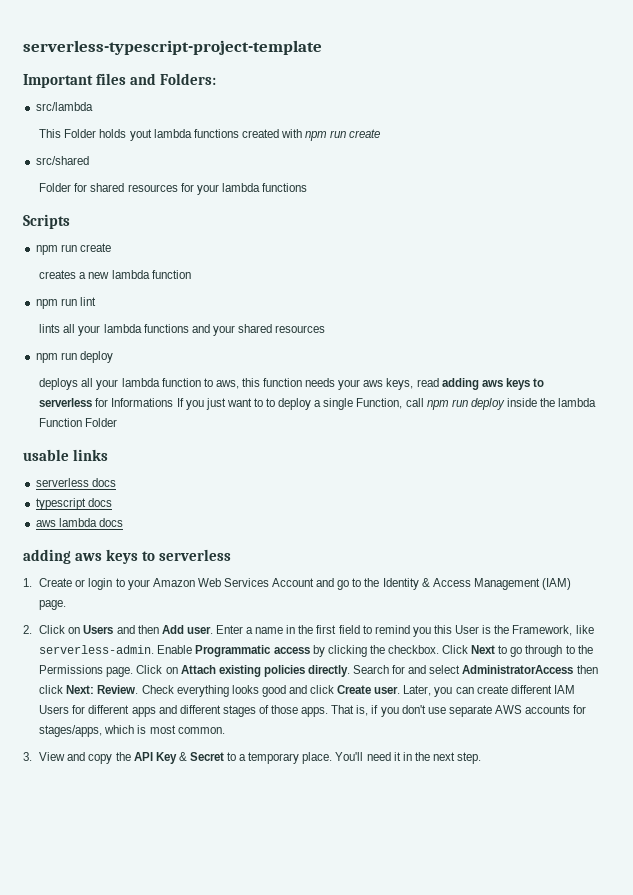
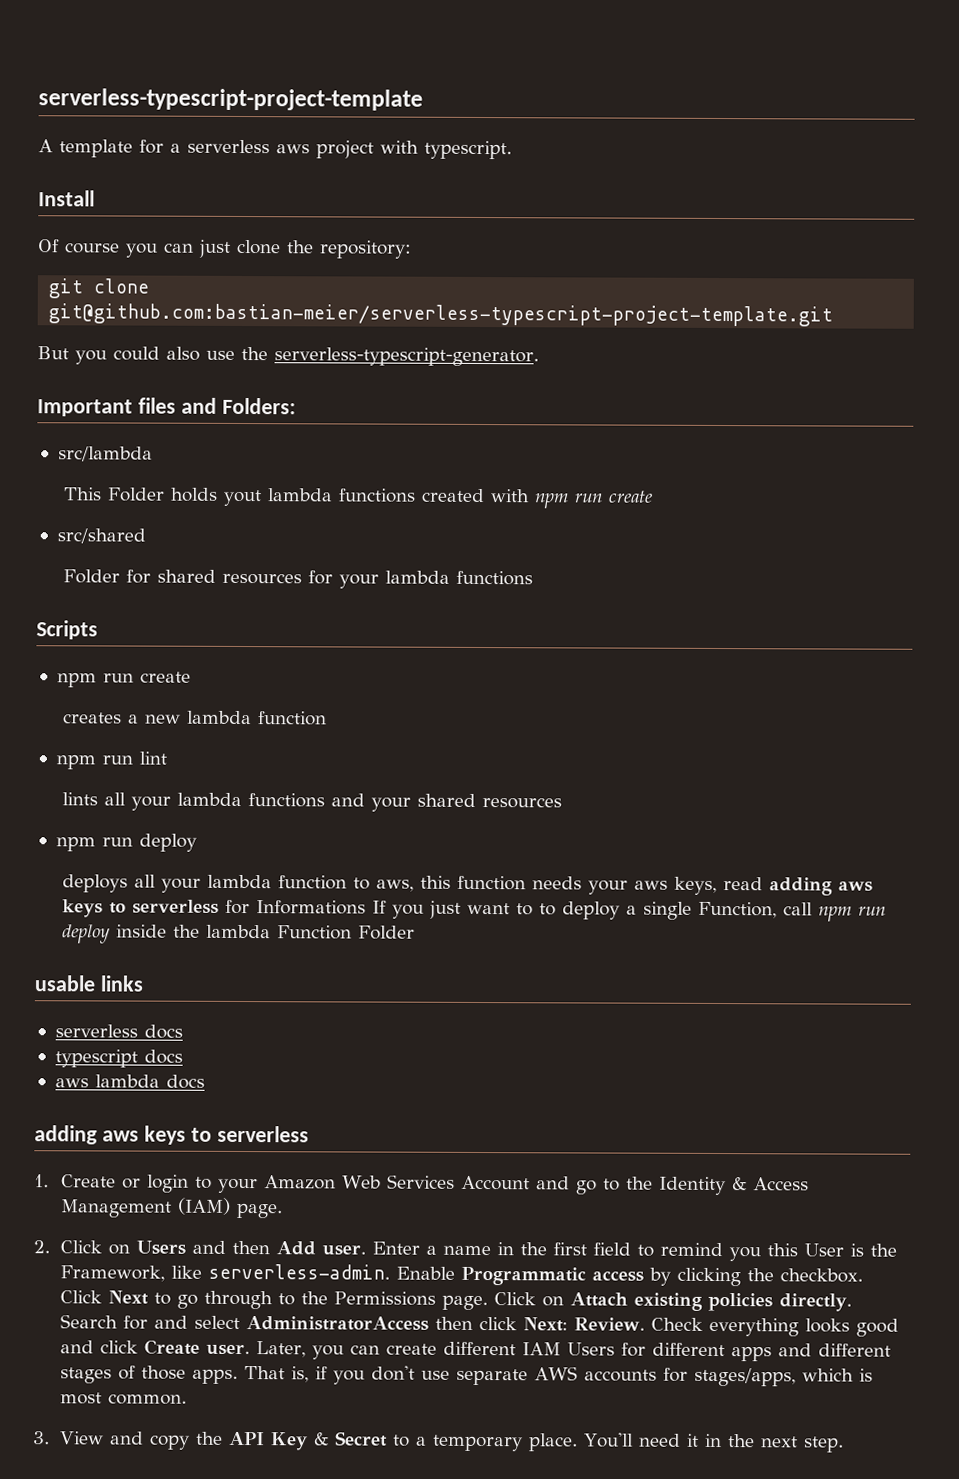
(322, 47) none -> [38,139,512,160] [38,190,95,207] [38,239,412,259] [48,278,150,299] [48,303,834,327] [37,346,539,367] // A template for a serverless aws project with typescript. // Install // Of course you can just clone the repository: // git clone git@github.com:bastian-meier/serverless-typescript-project-template.git // But you could also use the serverless-typescript-generator.

